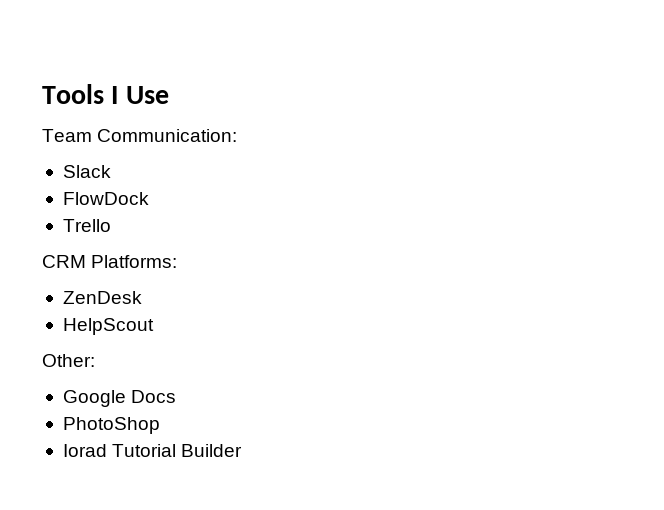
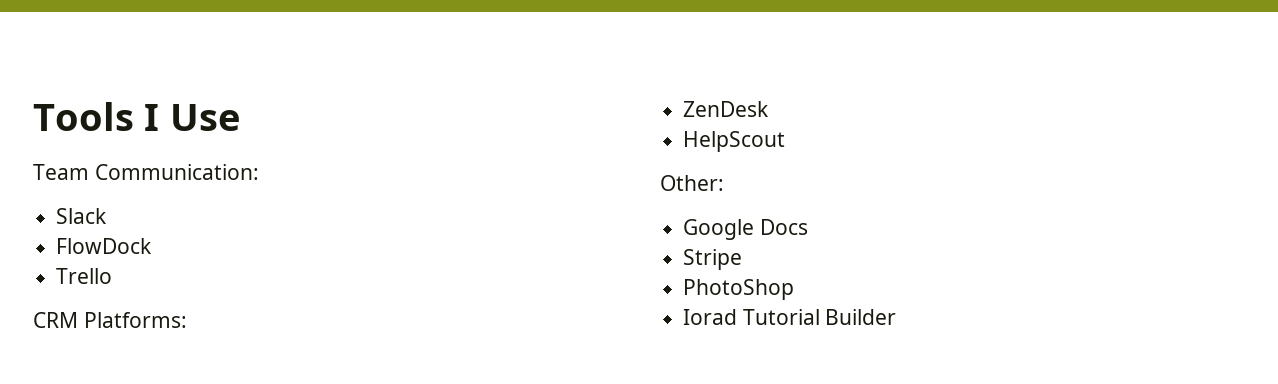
(177, 396) none -> [683,249,743,270] // Stripe

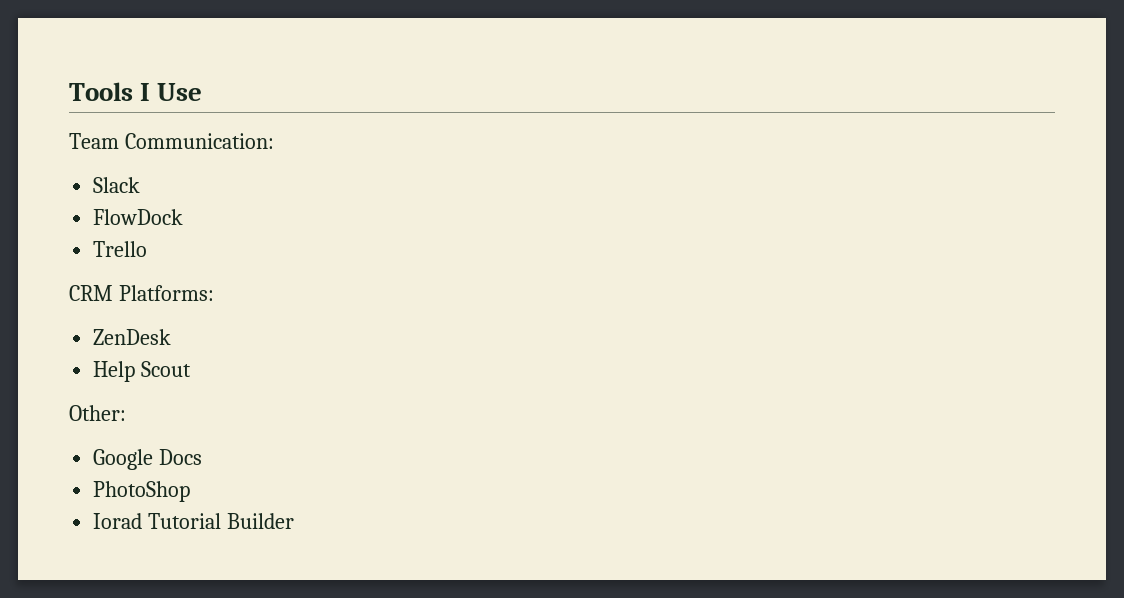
[683,131,786,152] HelpScout -> [93,361,192,382] Help Scout
[683,249,743,270] // Stripe -> (203, 457) none

